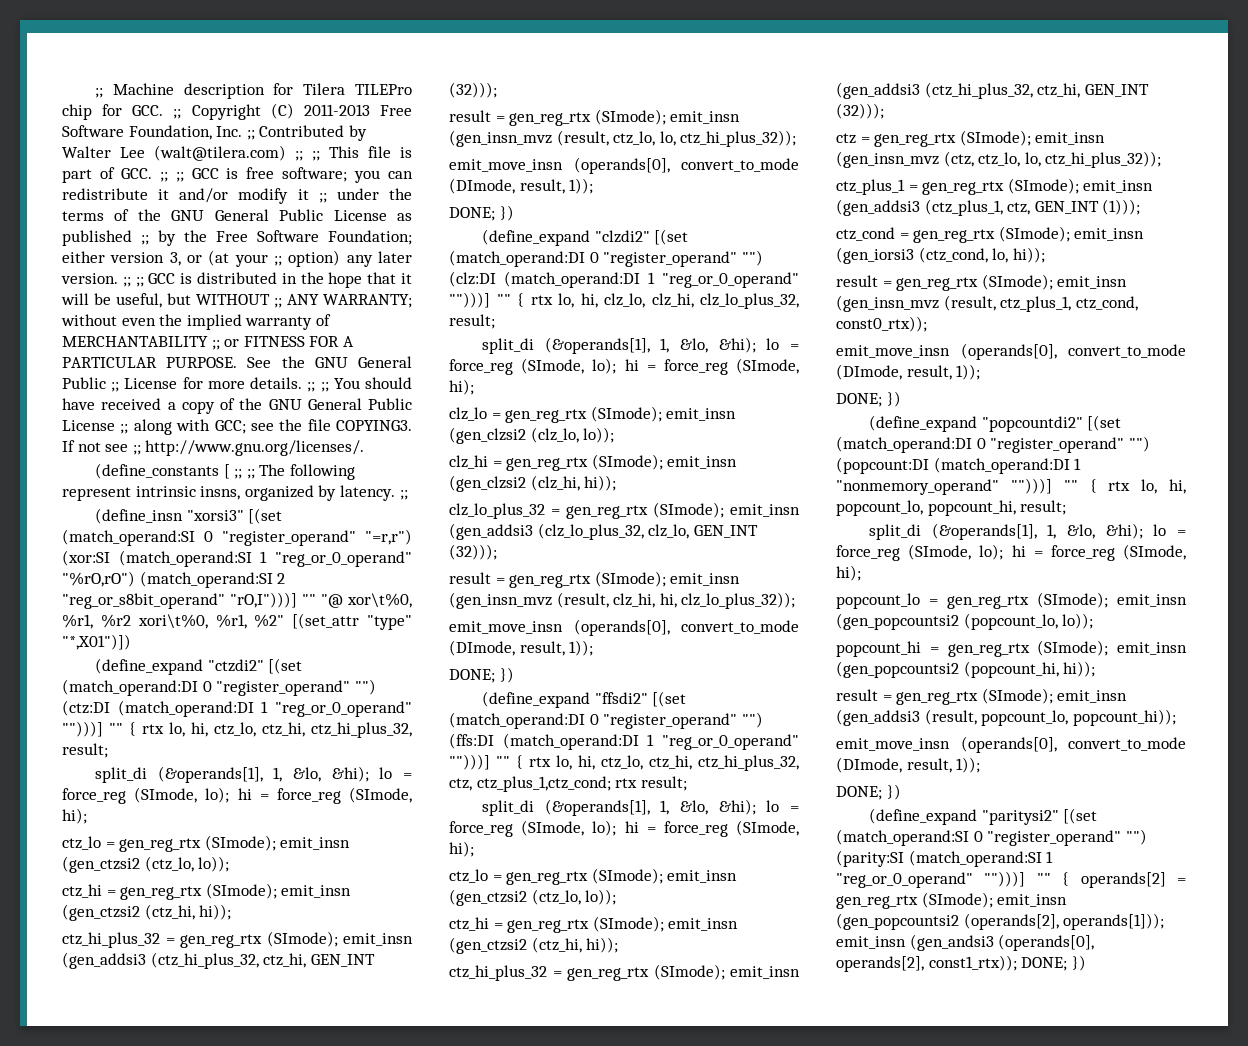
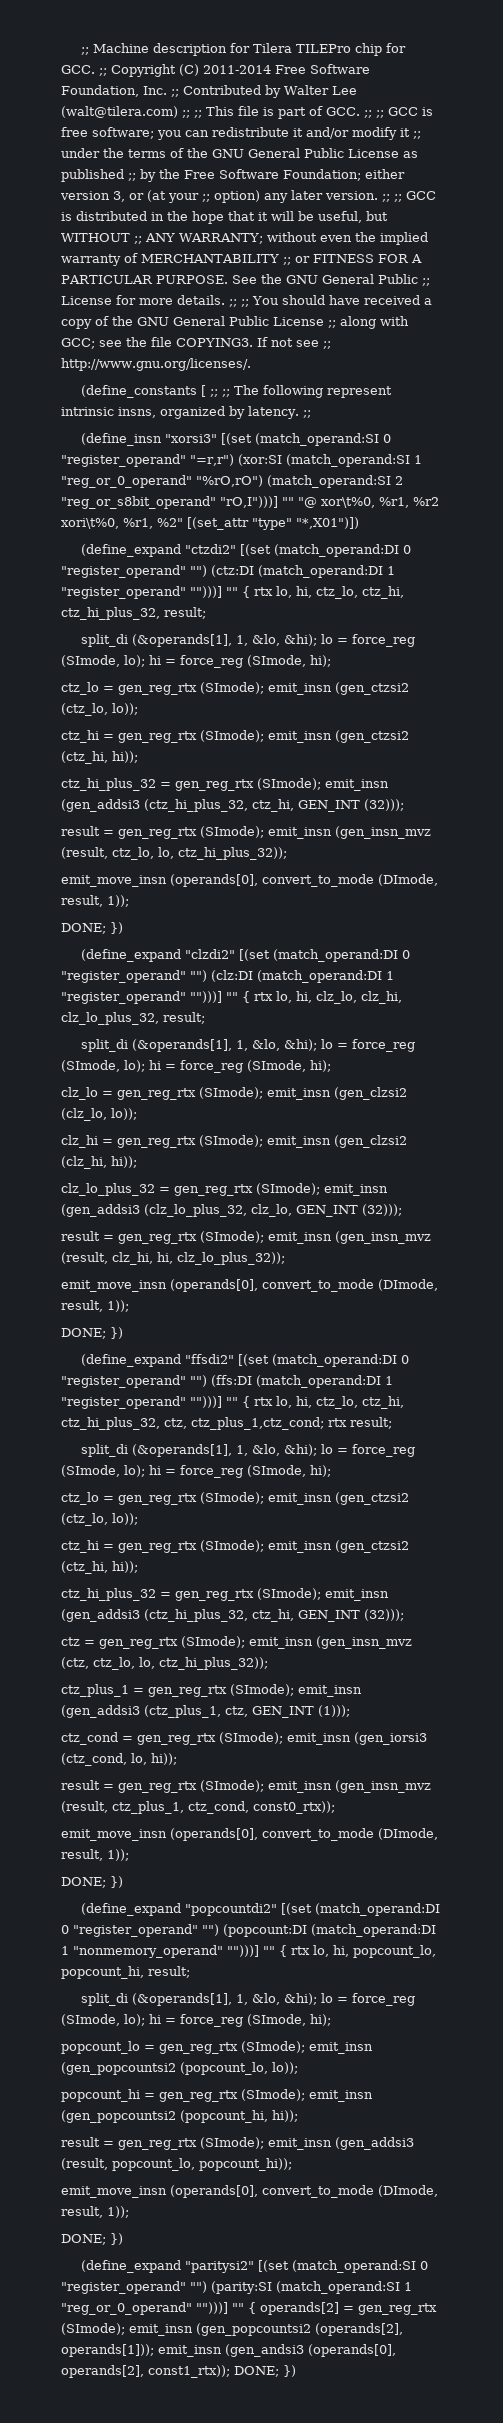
[303,104,370,116] 2011-2013 -> [203,65,271,74] 2011-2014
[275,701,413,717] "reg_or_0_operand" -> [61,586,186,599] "register_operand"
[662,272,799,288] "reg_or_0_operand" -> [61,991,186,1004] "register_operand"
[662,734,799,750] "reg_or_0_operand" -> [61,1396,186,1409] "register_operand"

